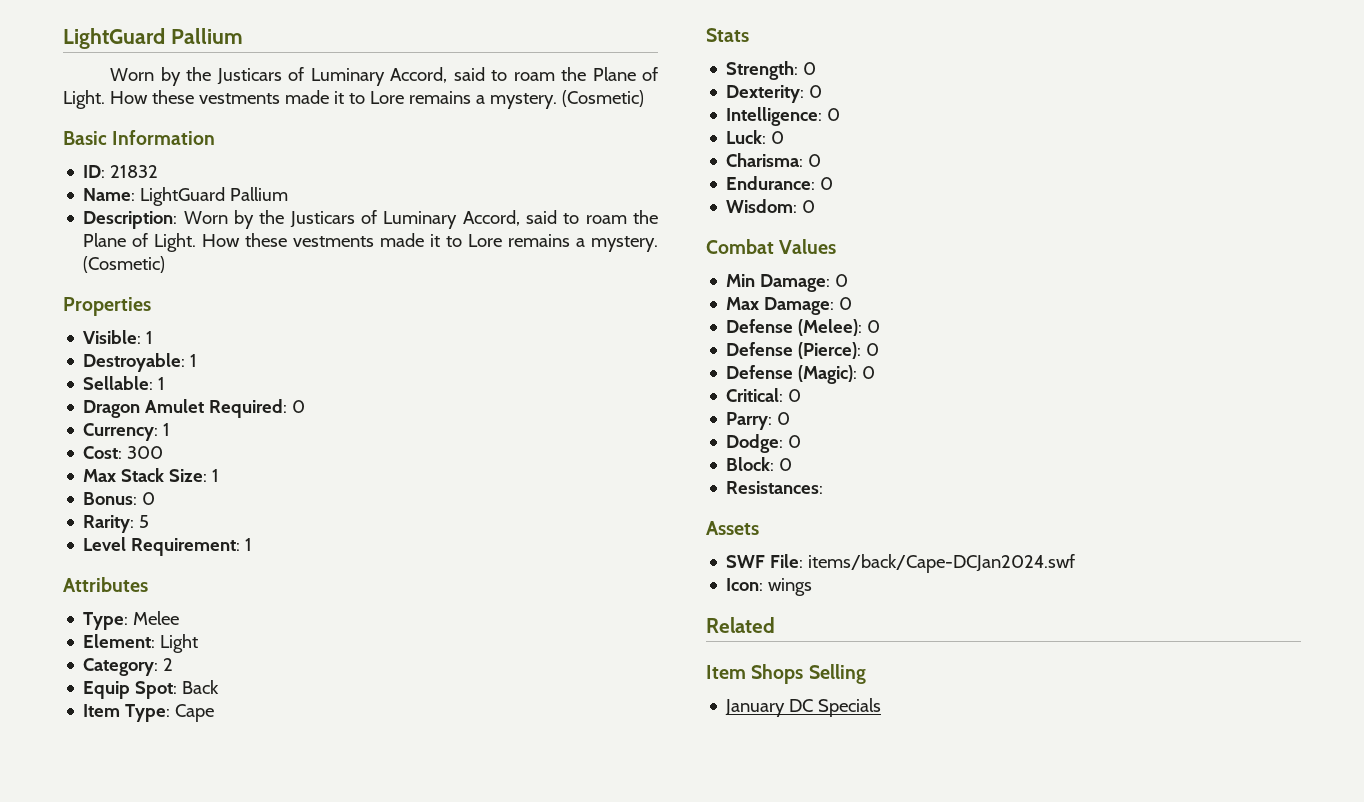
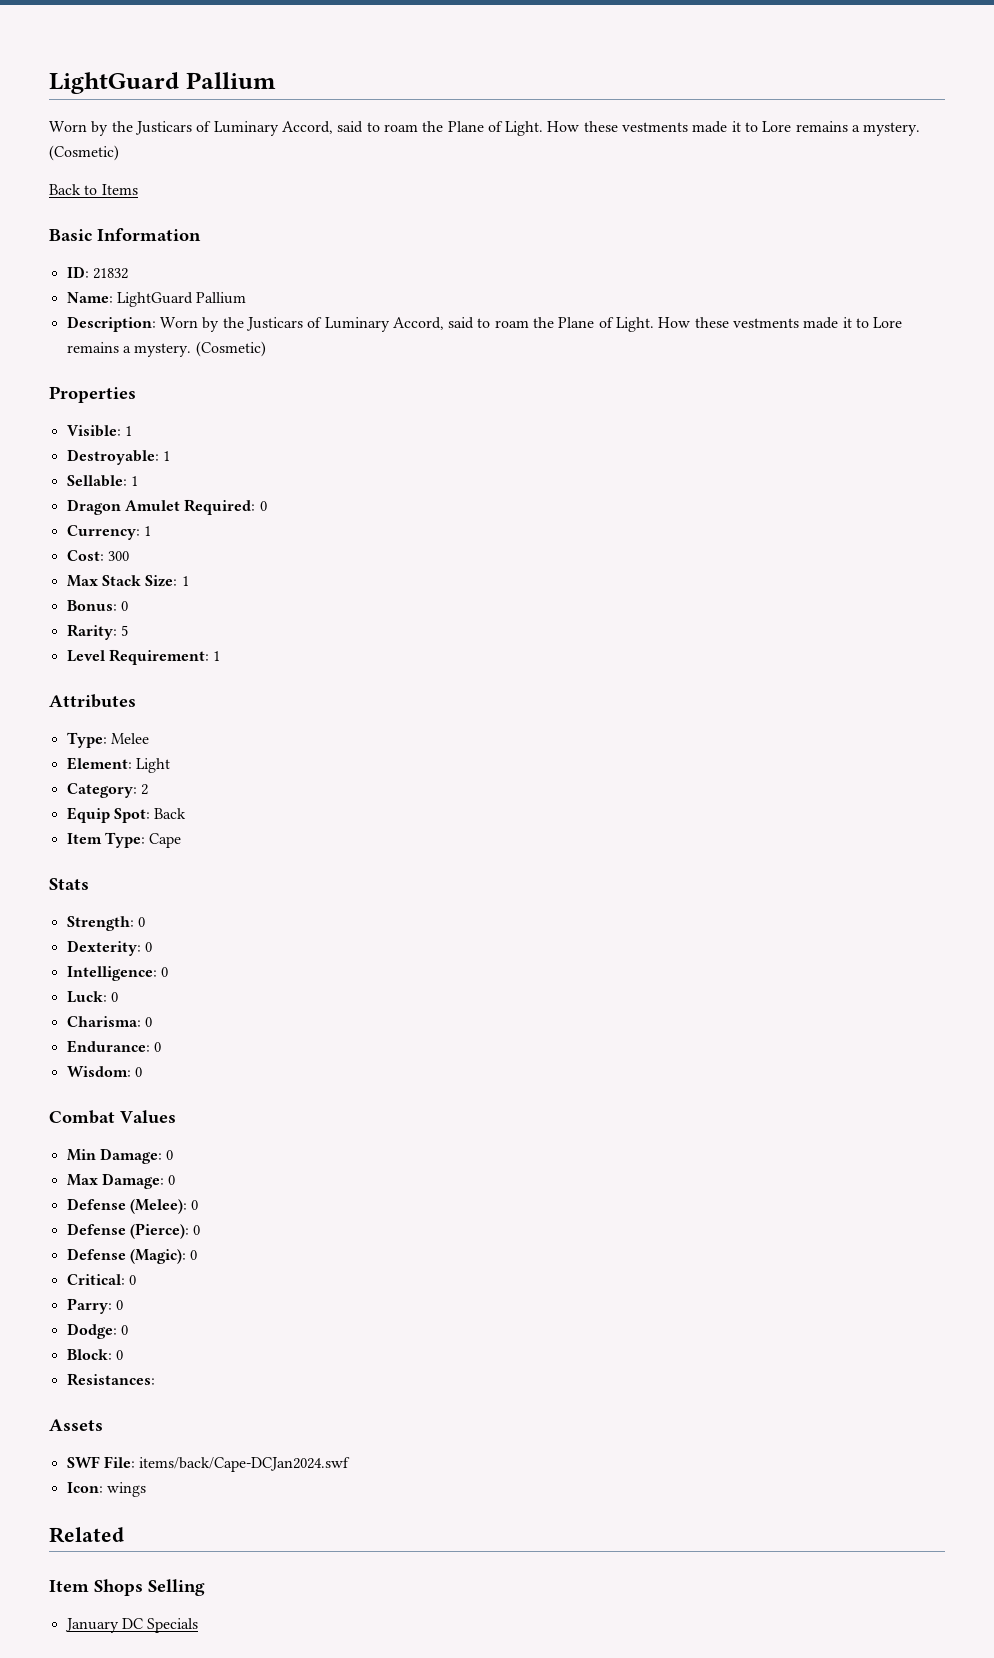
(644, 98) none -> [49,184,138,195] // Back to Items

